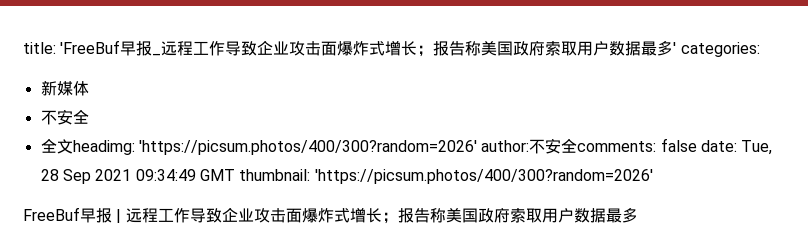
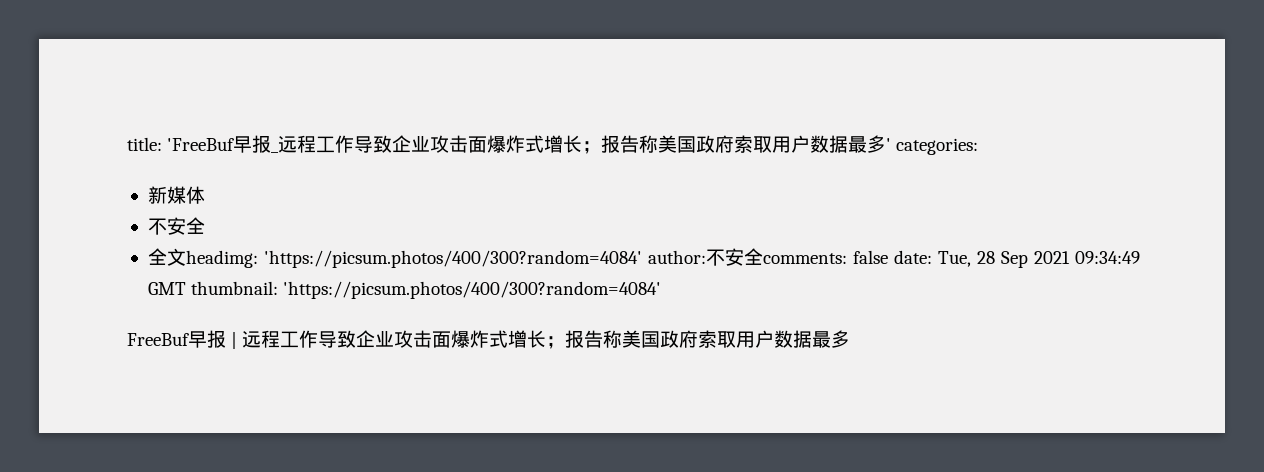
[138,140,477,155] 'https://picsum.photos/400/300?random=2026' -> [263,250,642,268] 'https://picsum.photos/400/300?random=4084'
[314,169,653,184] 'https://picsum.photos/400/300?random=2026' -> [283,281,662,299] 'https://picsum.photos/400/300?random=4084'

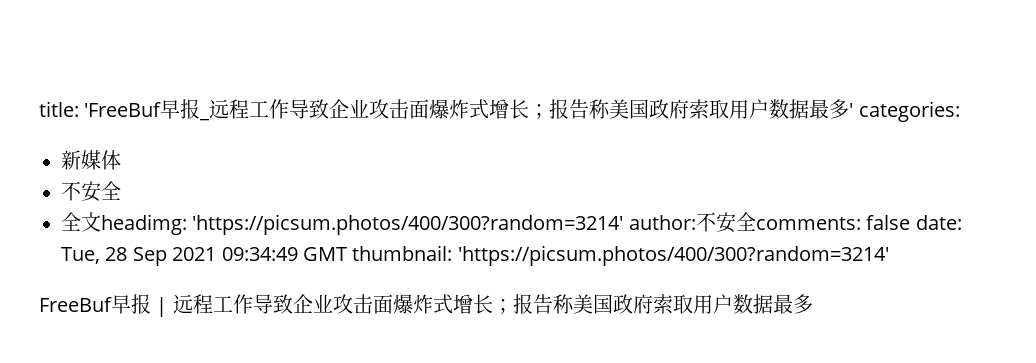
[263,250,642,268] 'https://picsum.photos/400/300?random=4084' -> [192,214,624,235] 'https://picsum.photos/400/300?random=3214'
[283,281,662,299] 'https://picsum.photos/400/300?random=4084' -> [457,245,889,266] 'https://picsum.photos/400/300?random=3214'

